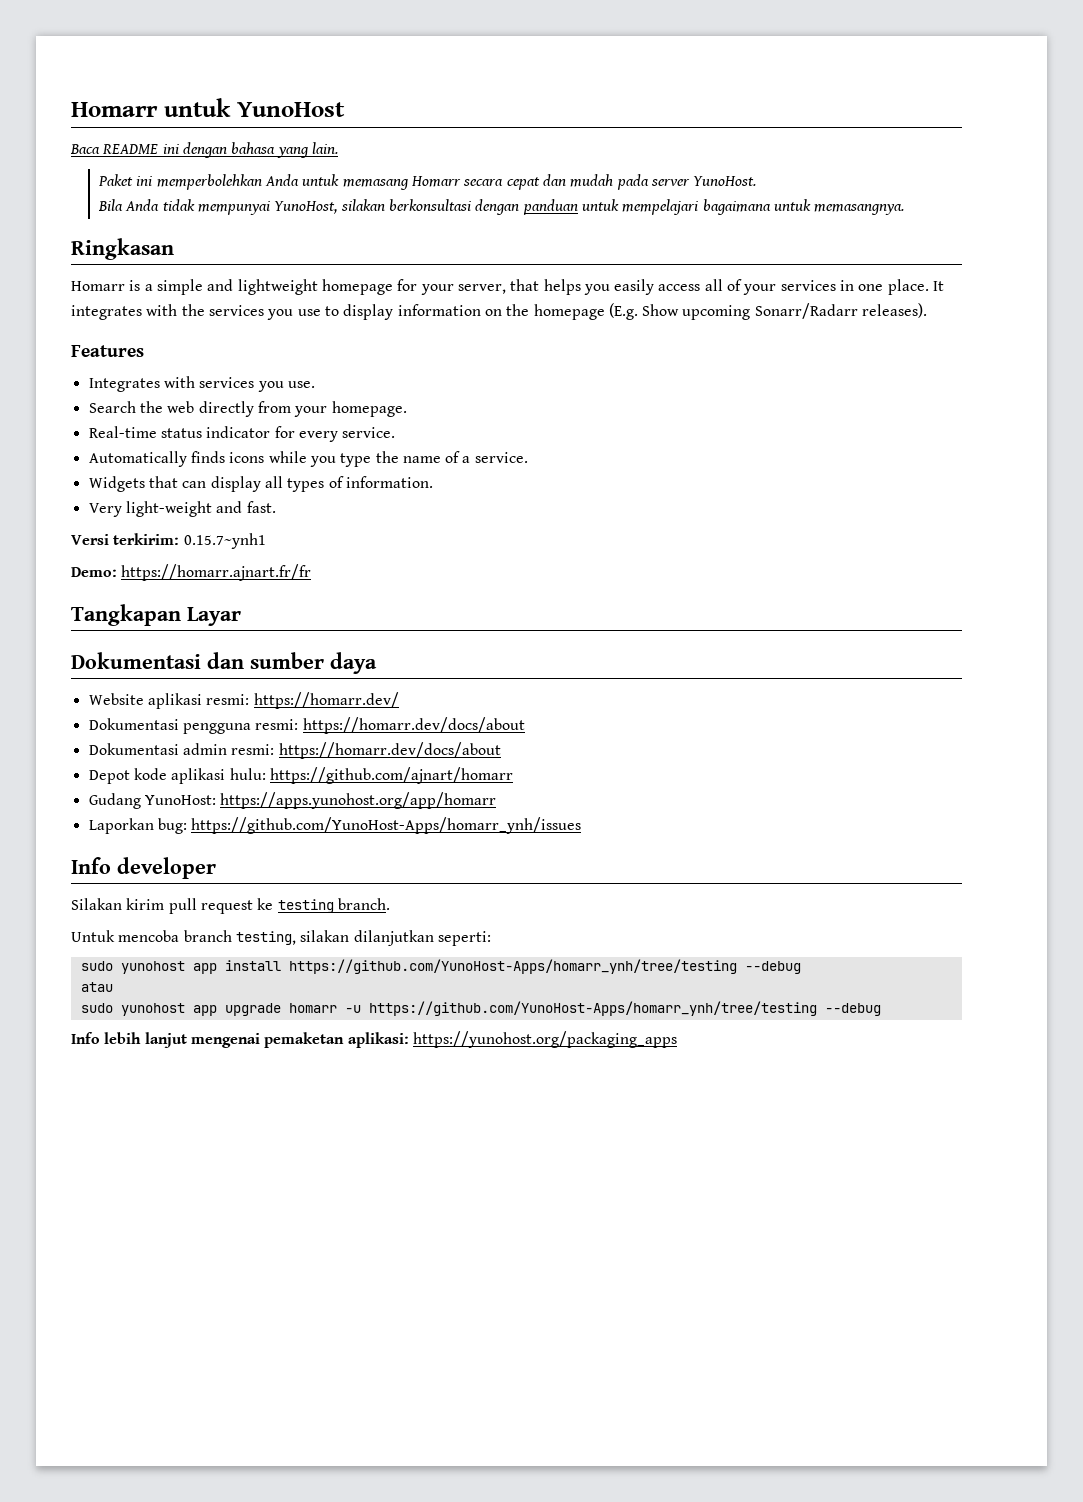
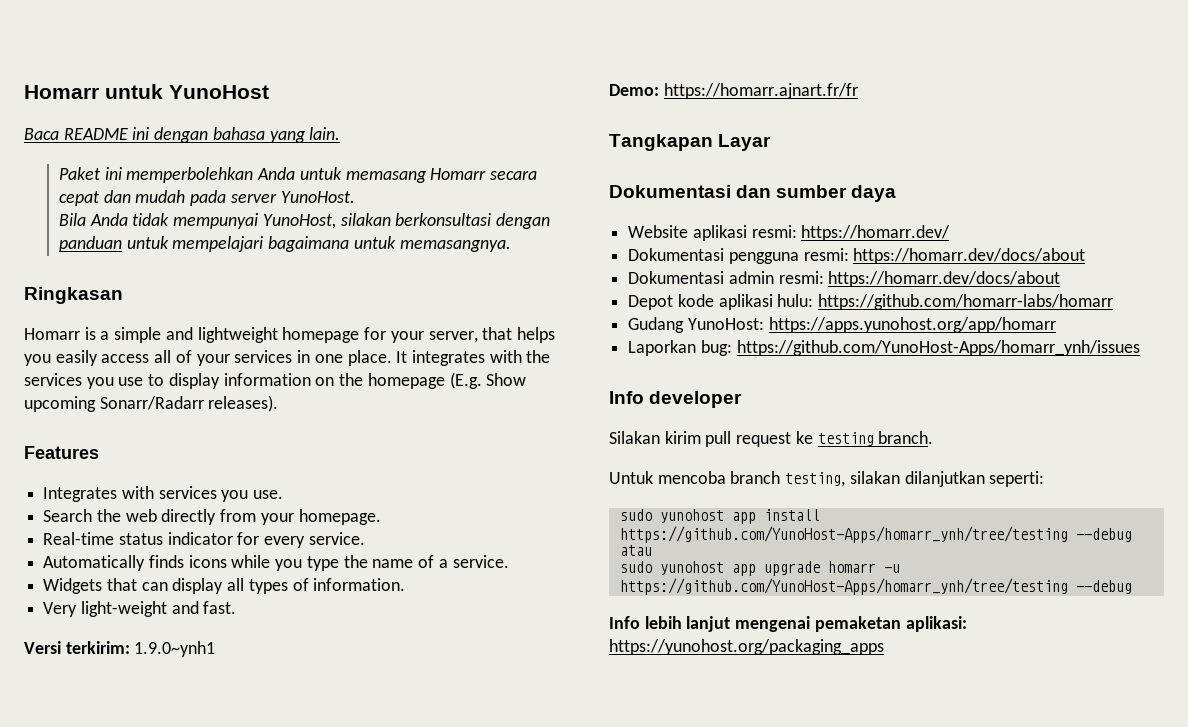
[183,533,266,549] 0.15.7~ynh1 -> [134,641,216,657] 1.9.0~ynh1
[269,767,513,784] https://github.com/ajnart/homarr -> [818,294,1114,310] https://github.com/homarr-labs/homarr

